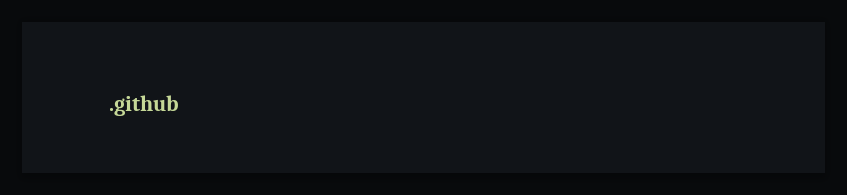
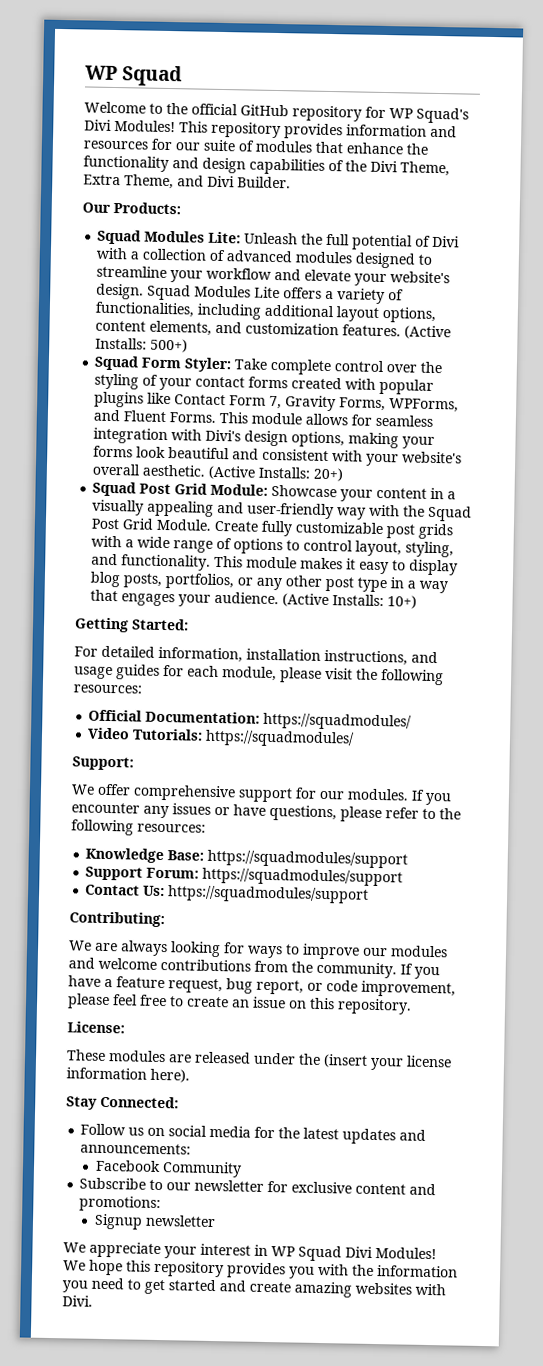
[109,95,179,116] .github -> [85,65,184,87] [84,101,469,124] [84,119,457,140] [83,138,429,155] [83,155,450,177] [83,174,291,190] [82,202,181,215] [97,229,461,251] [96,247,433,269] [96,265,451,287] [96,283,405,305] [95,301,437,323] [95,320,452,340] [95,337,189,353] [94,355,443,376] [94,373,435,395] [94,391,460,413] [93,409,434,427] [93,427,436,449] [93,445,463,467] [92,463,344,482] [92,481,457,502] [92,499,473,522] [91,518,454,540] [91,535,455,558] [91,553,459,576] [90,571,449,594] [90,589,418,609] [74,617,189,633] [74,645,438,666] [74,664,444,686] [73,684,142,694] [88,709,413,731] [87,727,356,748] [72,756,134,771] [71,783,451,806] [71,802,461,823] [71,819,206,836] [85,847,409,869] [85,866,404,887] [85,884,370,904] [69,911,165,928] [69,940,448,960] [68,957,440,980] [68,975,456,998] [67,993,412,1015] [67,1021,125,1034] [66,1049,452,1071] [66,1067,190,1083] [66,1095,179,1110] [80,1123,427,1145] [80,1142,192,1155] [94,1159,242,1178] [79,1177,437,1196] [79,1195,162,1213] [93,1213,216,1230] [63,1241,437,1262] [63,1259,458,1279] [62,1277,446,1298] [62,1295,93,1307] WP Squad // Welcome to the official GitHub repository for WP Squad's Divi Modules! This repository provides information and resources for our suite of modules that enhance the functionality and design capabilities of the Divi Theme, Extra Theme, and Divi Builder. // Our Products: // Squad Modules Lite: Unleash the full potential of Divi with a collection of advanced modules designed to streamline your workflow and elevate your website's design. Squad Modules Lite offers a variety of functionalities, including additional layout options, content elements, and customization features. (Active Installs: 500+) // Squad Form Styler: Take complete control over the styling of your contact forms created with popular plugins like Contact Form 7, Gravity Forms, WPForms, and Fluent Forms. This module allows for seamless integration with Divi's design options, making your forms look beautiful and consistent with your website's overall aesthetic. (Active Installs: 20+) // Squad Post Grid Module: Showcase your content in a visually appealing and user-friendly way with the Squad Post Grid Module. Create fully customizable post grids with a wide range of options to control layout, styling, and functionality. This module makes it easy to display blog posts, portfolios, or any other post type in a way that engages your audience. (Active Installs: 10+) // Getting Started: // For detailed information, installation instructions, and usage guides for each module, please visit the following resources: // Official Documentation: https://squadmodules/ // Video Tutorials: https://squadmodules/ // Support: // We offer comprehensive support for our modules. If you encounter any issues or have questions, please refer to the following resources: // Knowledge Base: https://squadmodules/support // Support Forum: https://squadmodules/support // Contact Us: https://squadmodules/support // Contributing: // We are always looking for ways to improve our modules and welcome contributions from the community. If you have a feature request, bug report, or code improvement, please feel free to create an issue on this repository. // License: // These modules are released under the (insert your license information here). // Stay Connected: // Follow us on social media for the latest updates and announcements: // Facebook Community // Subscribe to our newsletter for exclusive content and promotions: // Signup newsletter // We appreciate your interest in WP Squad Divi Modules! We hope this repository provides you with the information you need to get started and create amazing websites with Divi.

